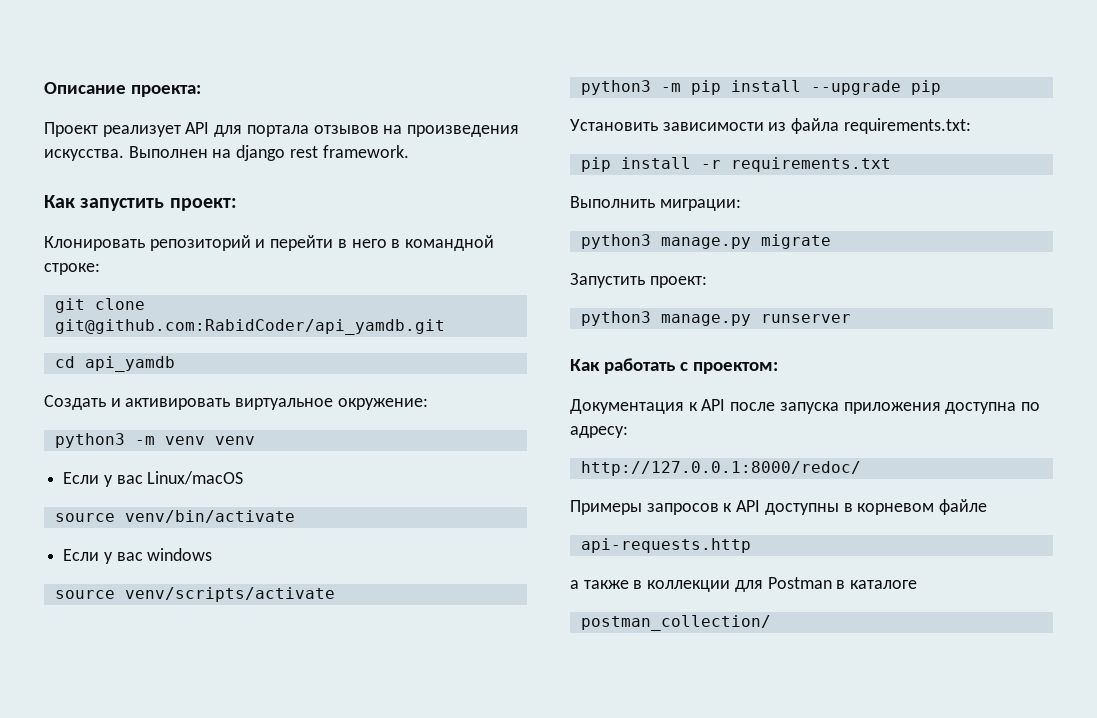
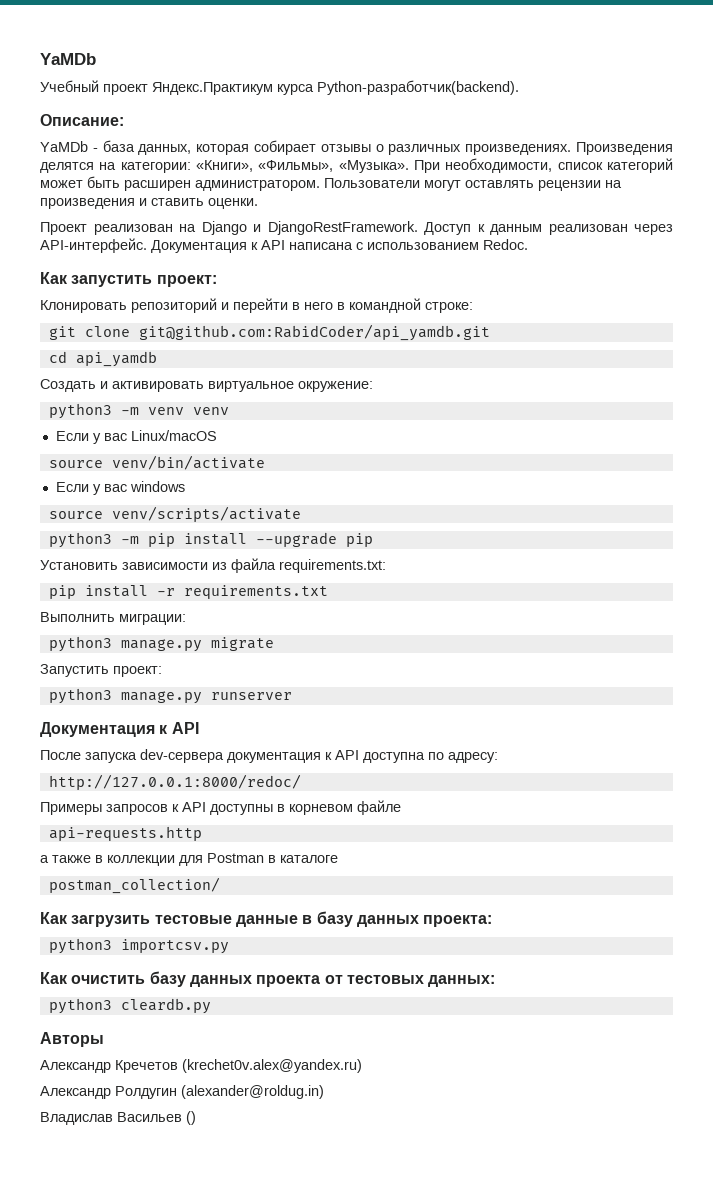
[44,82,201,97] [44,122,520,137] [44,145,409,161] Описание проекта: // Проект реализует API для портала отзывов на произведения искусства. Выполнен на django rest framework. -> [40,53,96,65] [40,80,519,95] [40,114,124,126] [40,140,673,155] [40,158,673,173] [40,176,622,191] [40,198,258,209] [40,221,673,235] [40,238,528,253] YaMDb // Учебный проект Яндекс.Практикум курса Python-разработчик(backend). // Описание: // YaMDb - база данных, которая собирает отзывы о различных произведениях. Произведения делятся на категории: «Книги», «Фильмы», «Музыка». При необходимости, список категорий может быть расширен администратором. Пользователи могут оставлять рецензии на произведения и ставить оценки. // Проект реализован на Django и DjangoRestFramework. Доступ к данным реализован через API-интерфейс. Документация к API написана с использованием Redoc.
[570,358,778,374] [570,399,941,414] // Как работать с проектом: // Документация к API после запуска приложения -> [40,722,199,737] [40,749,359,763] // Документация к API // После запуска dev-сервера документация к API
(771, 623) none -> [40,911,493,927] [48,938,229,954] [40,971,496,987] [48,998,211,1014] [40,1032,104,1047] [40,1059,362,1073] [40,1085,324,1099] [40,1111,196,1125] // Как загрузить тестовые данные в базу данных проекта: // python3 importcsv.py // Как очистить базу данных проекта от тестовых данных: // python3 cleardb.py // Авторы // Александр Кречетов (krechet0v.alex@yandex.ru) // Александр Ролдугин (alexander@roldug.in) // Владислав Васильев ()

